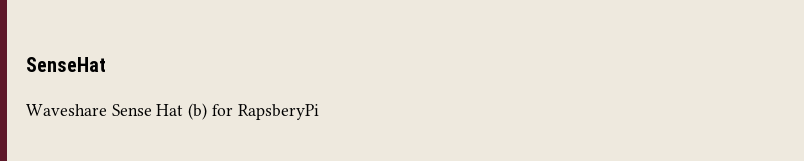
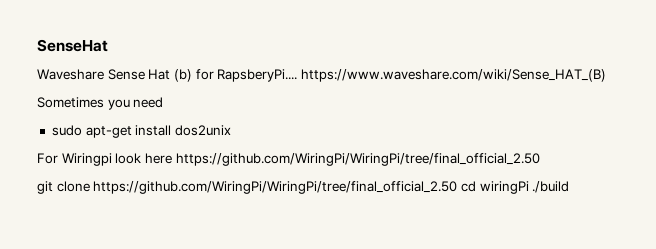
[237,104,319,120] RapsberyPi -> [217,69,606,82] [37,97,164,110] [51,125,231,138] [37,153,540,166] [37,181,570,194] RapsberyPi.... https://www.waveshare.com/wiki/Sense_HAT_(B) // Sometimes you need // sudo apt-get install dos2unix // For Wiringpi look here https://github.com/WiringPi/WiringPi/tree/final_official_2.50 // git clone https://github.com/WiringPi/WiringPi/tree/final_official_2.50 cd wiringPi ./build

